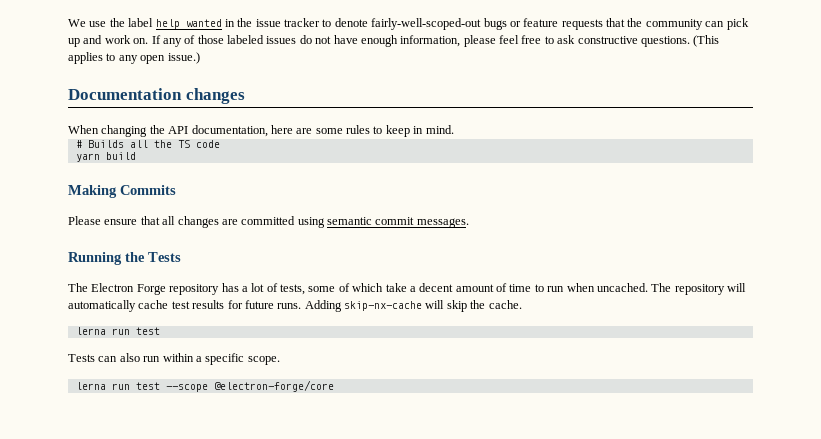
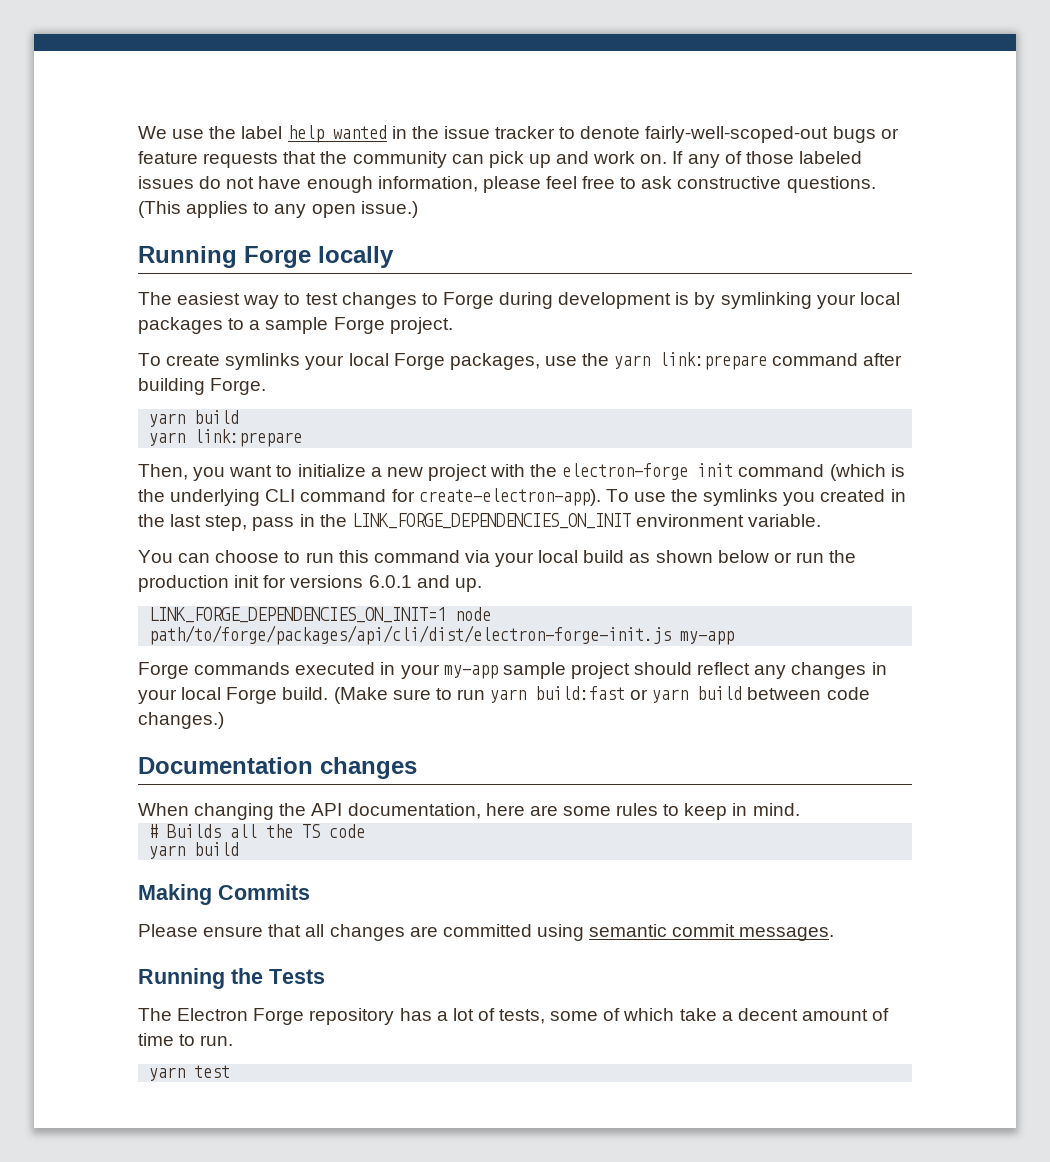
(200, 58) none -> [138,246,394,268] [138,292,900,309] [138,317,453,334] [138,352,903,370] [138,378,267,395] [149,410,240,427] [149,429,303,447] [138,463,905,481] [138,488,906,506] [138,513,822,531] [138,550,857,567] [138,575,482,592] [149,607,492,623] [149,625,735,645] [138,662,887,679] [138,686,870,704] [138,712,224,729] // Running Forge locally // The easiest way to test changes to Forge during development is by symlinking your local packages to a sample Forge project. // To create symlinks your local Forge packages, use the yarn link:prepare command after building Forge. // yarn build // yarn link:prepare // Then, you want to initialize a new project with the electron-forge init command (which is the underlying CLI command for create-electron-app). To use the symlinks you created in the last step, pass in the LINK_FORGE_DEPENDENCIES_ON_INIT environment variable. // You can choose to run this command via your local build as shown below or run the production init for versions 6.0.1 and up. // LINK_FORGE_DEPENDENCIES_ON_INIT=1 node path/to/forge/packages/api/cli/dist/electron-forge-init.js my-app // Forge commands executed in your my-app sample project should reflect any changes in your local Forge build. (Make sure to run yarn build:fast or yarn build between code changes.)
[547,283,746,295] [68,300,522,312] [75,327,160,335] [68,353,280,365] [75,380,334,392] run when uncached. The repository will automatically cache test results for future runs. Adding skip-nx-cache will skip the cache. // lerna run test // Tests can also run within a specific scope. // lerna run test --scope @electron-forge/core -> [200,1035,234,1046] [149,1065,231,1081] run. // yarn test

